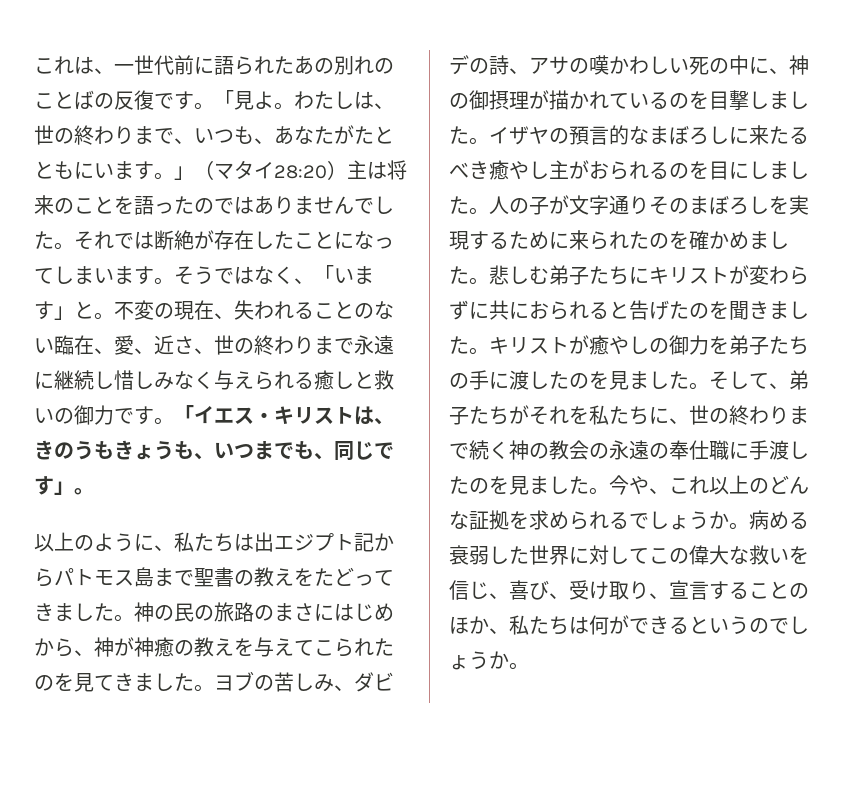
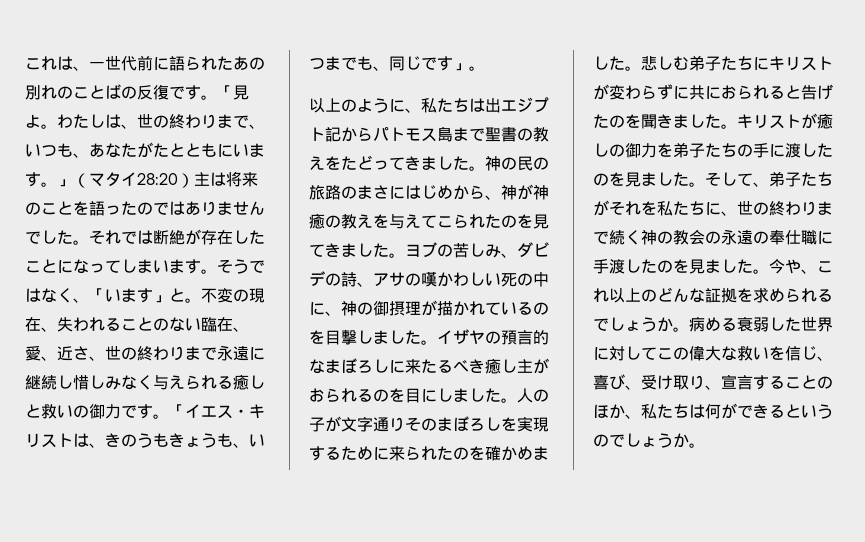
[509,161,529,180] や -> (501, 366) none
[609,336,629,355] や -> (833, 121) none

